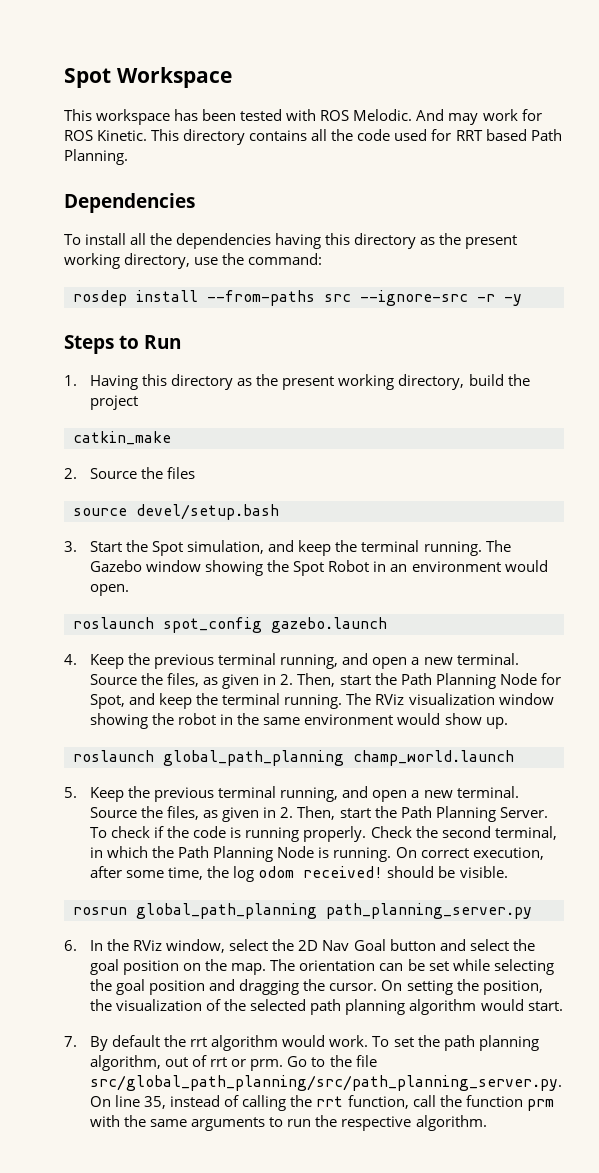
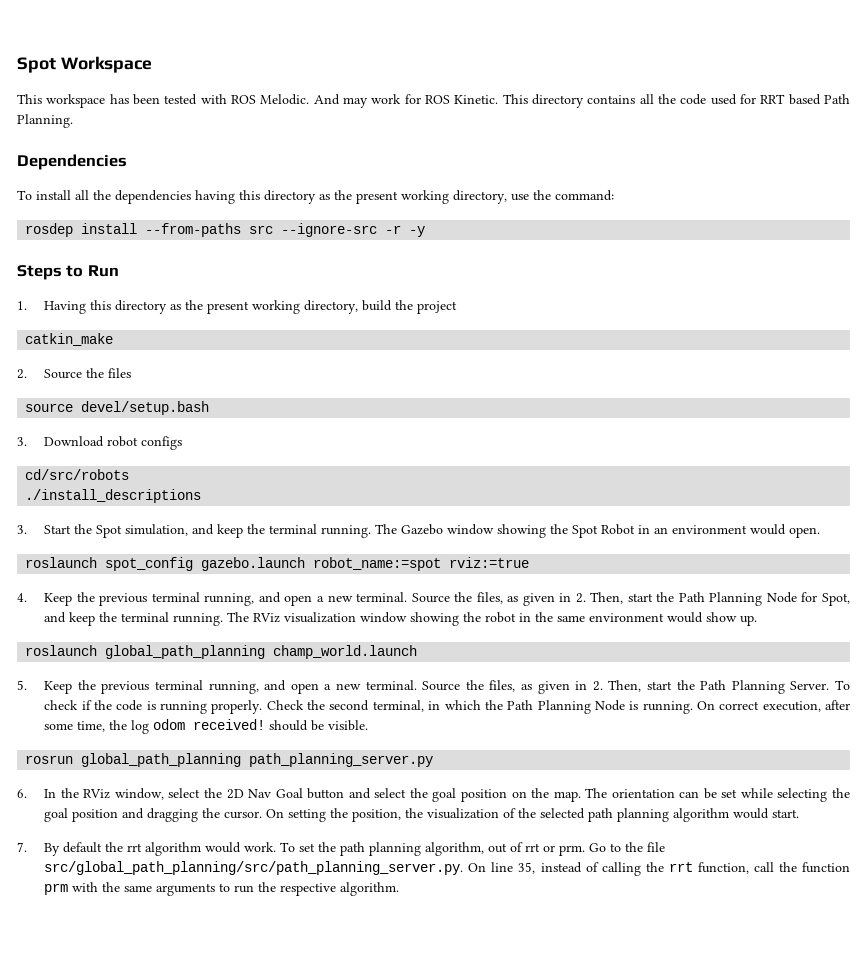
(279, 512) none -> [17,436,183,450] [25,469,130,480] [25,489,202,503] // 3. Download robot configs // cd/src/robots // ./install_descriptions
(387, 625) none -> [313,557,530,571] robot_name:=spot rviz:=true

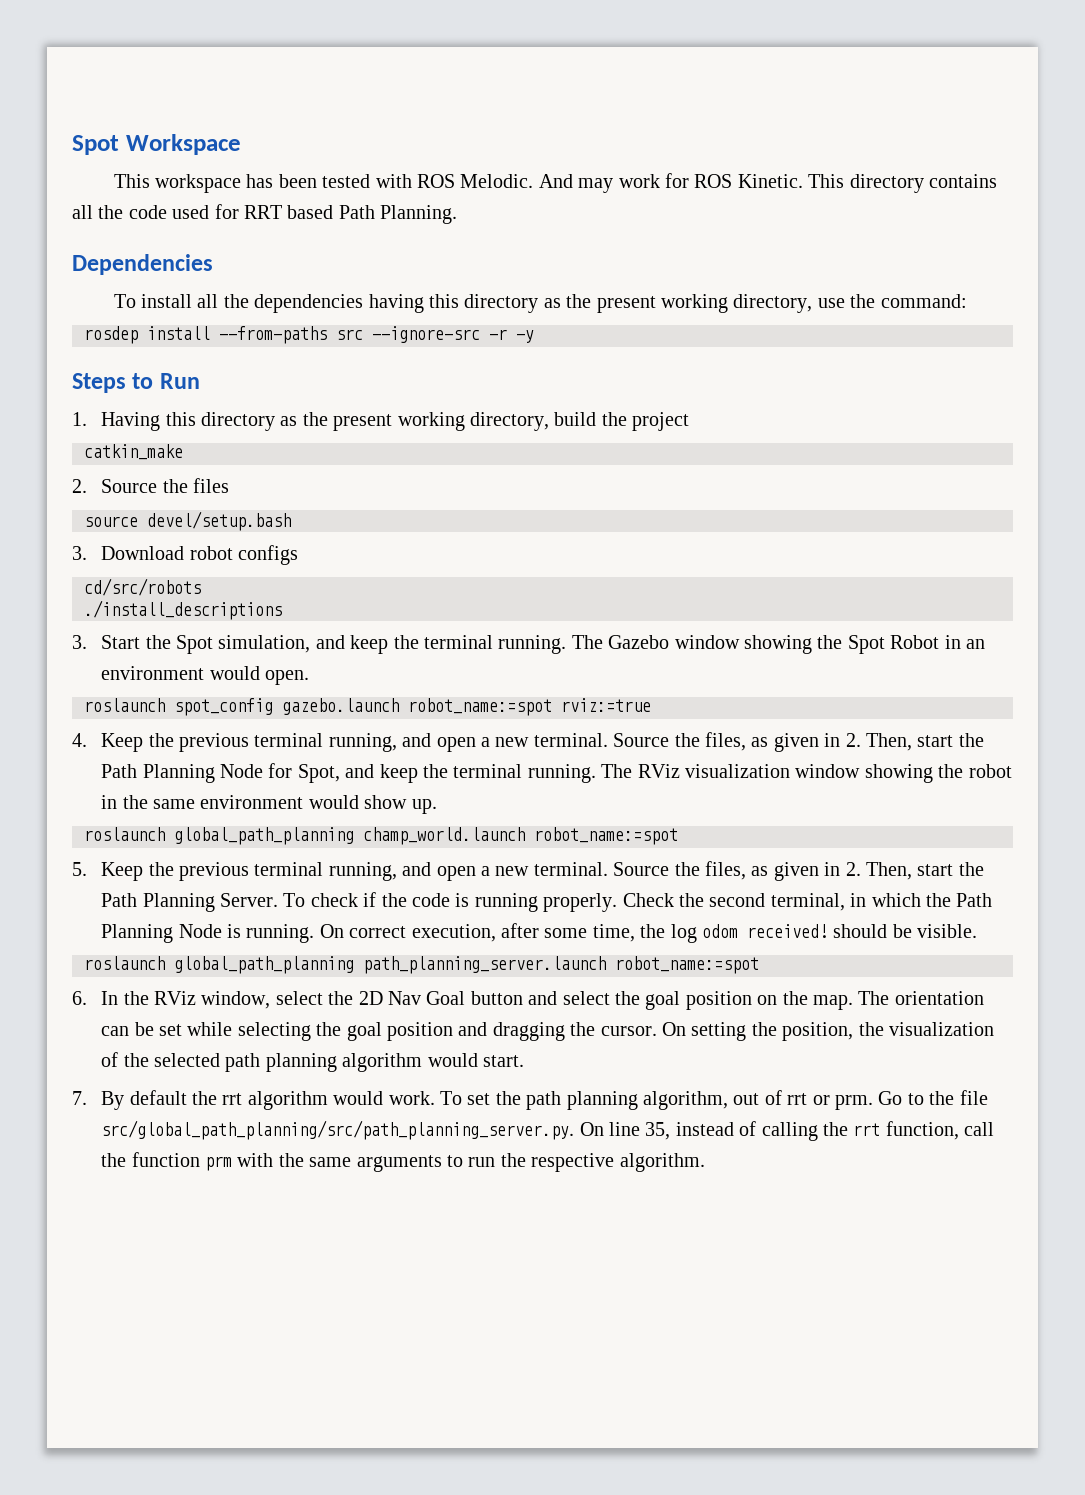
(418, 652) none -> [534,827,678,845] robot_name:=spot
[25,753,434,767] rosrun global_path_planning path_planning_server.py -> [84,956,759,974] roslaunch global_path_planning path_planning_server.launch robot_name:=spot

